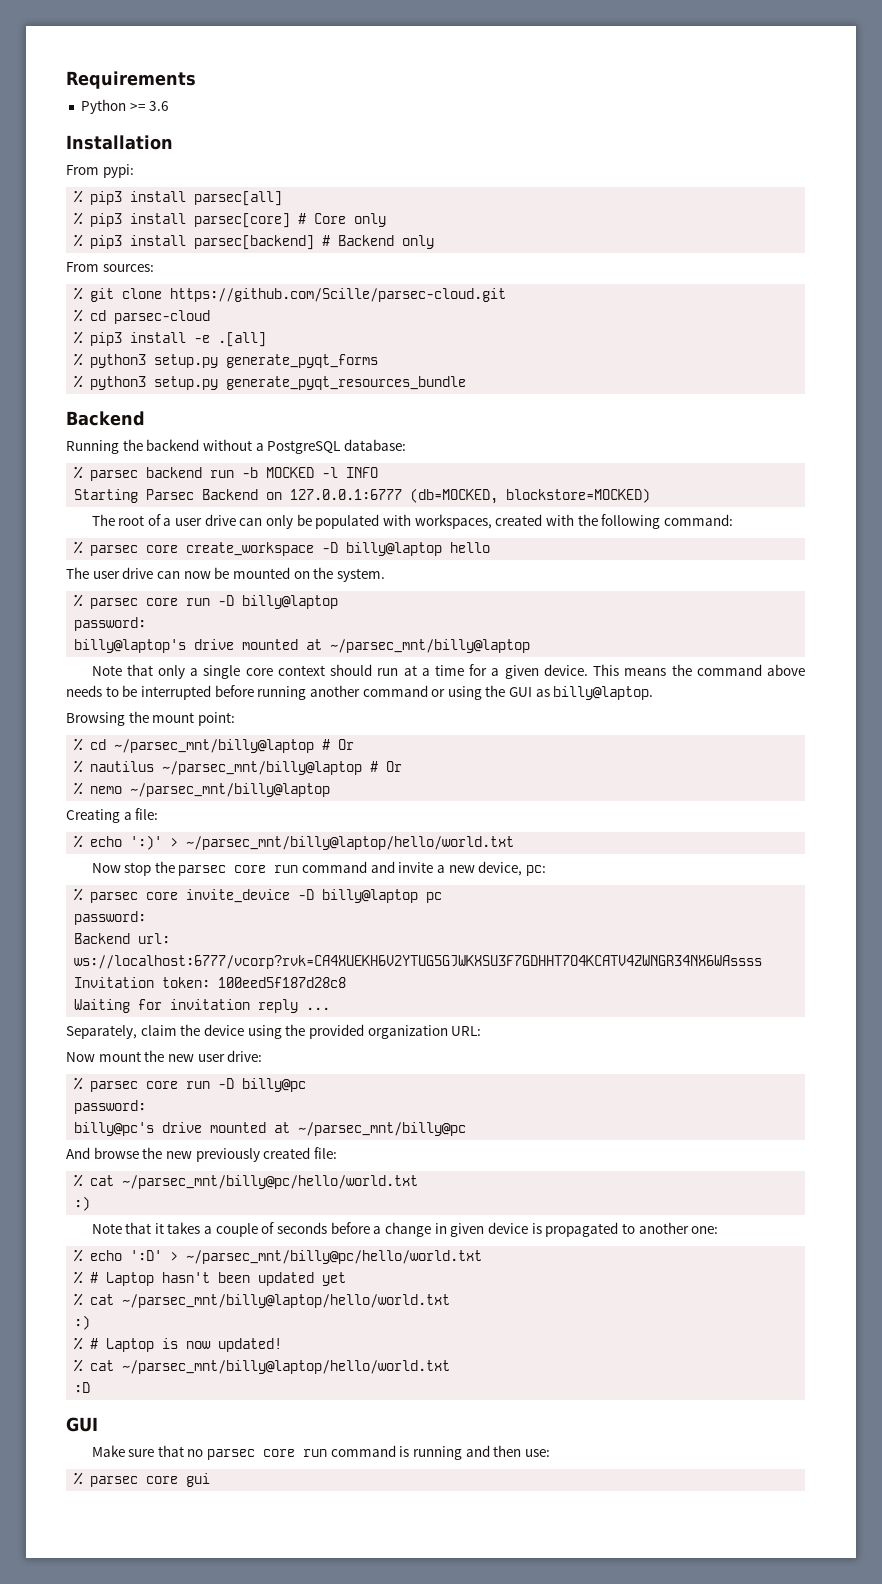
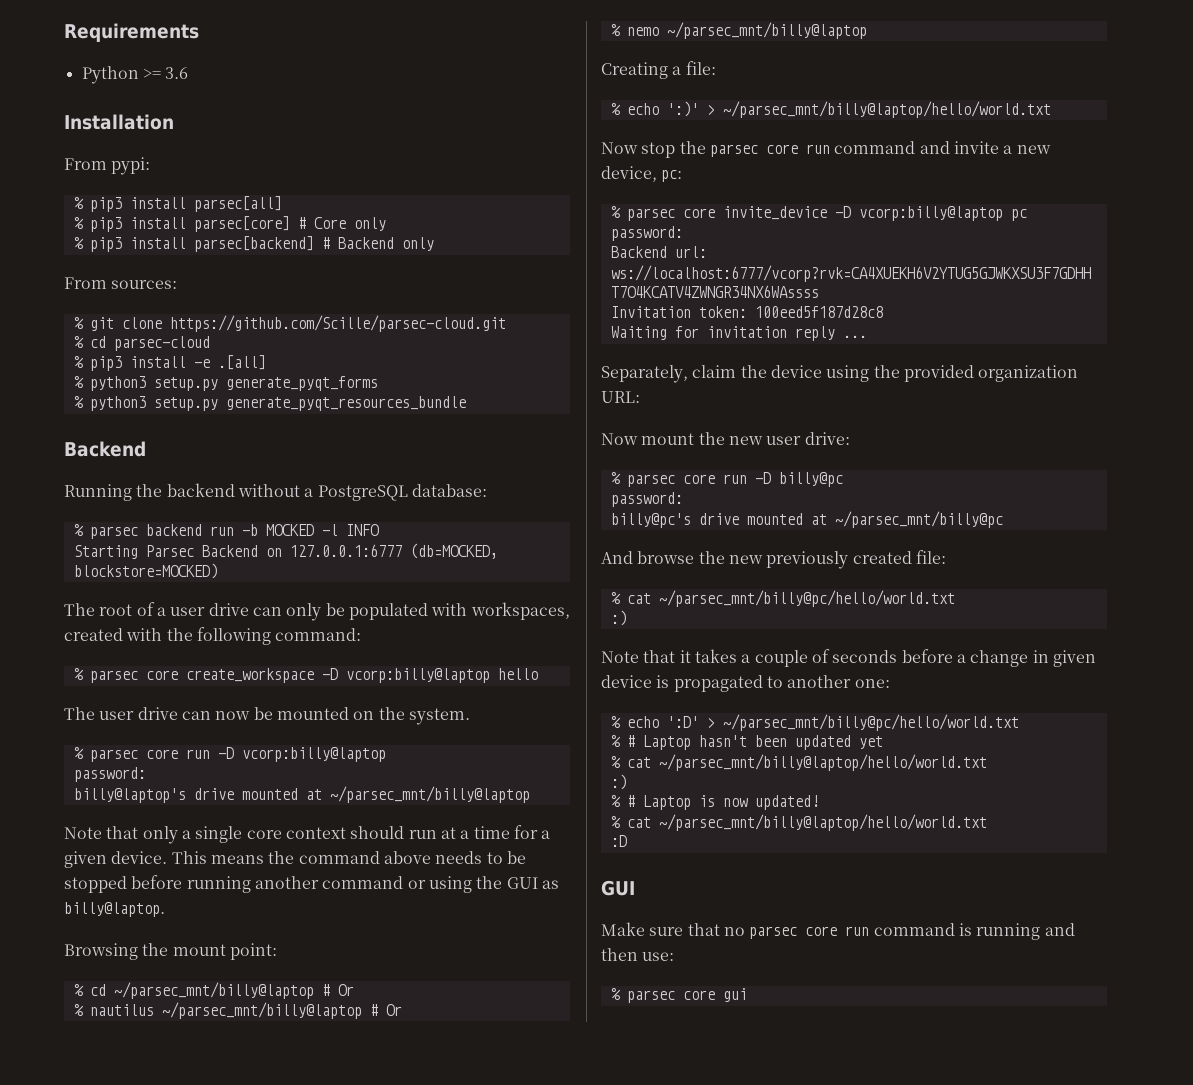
[346,542,443,556] billy@laptop -> [345,668,490,683] vcorp:billy@laptop
[242,595,339,609] billy@laptop -> [241,747,386,762] vcorp:billy@laptop
[140,685,211,700] interrupted -> [64,876,127,893] stopped
[322,889,419,903] billy@laptop -> [858,206,1003,221] vcorp:billy@laptop

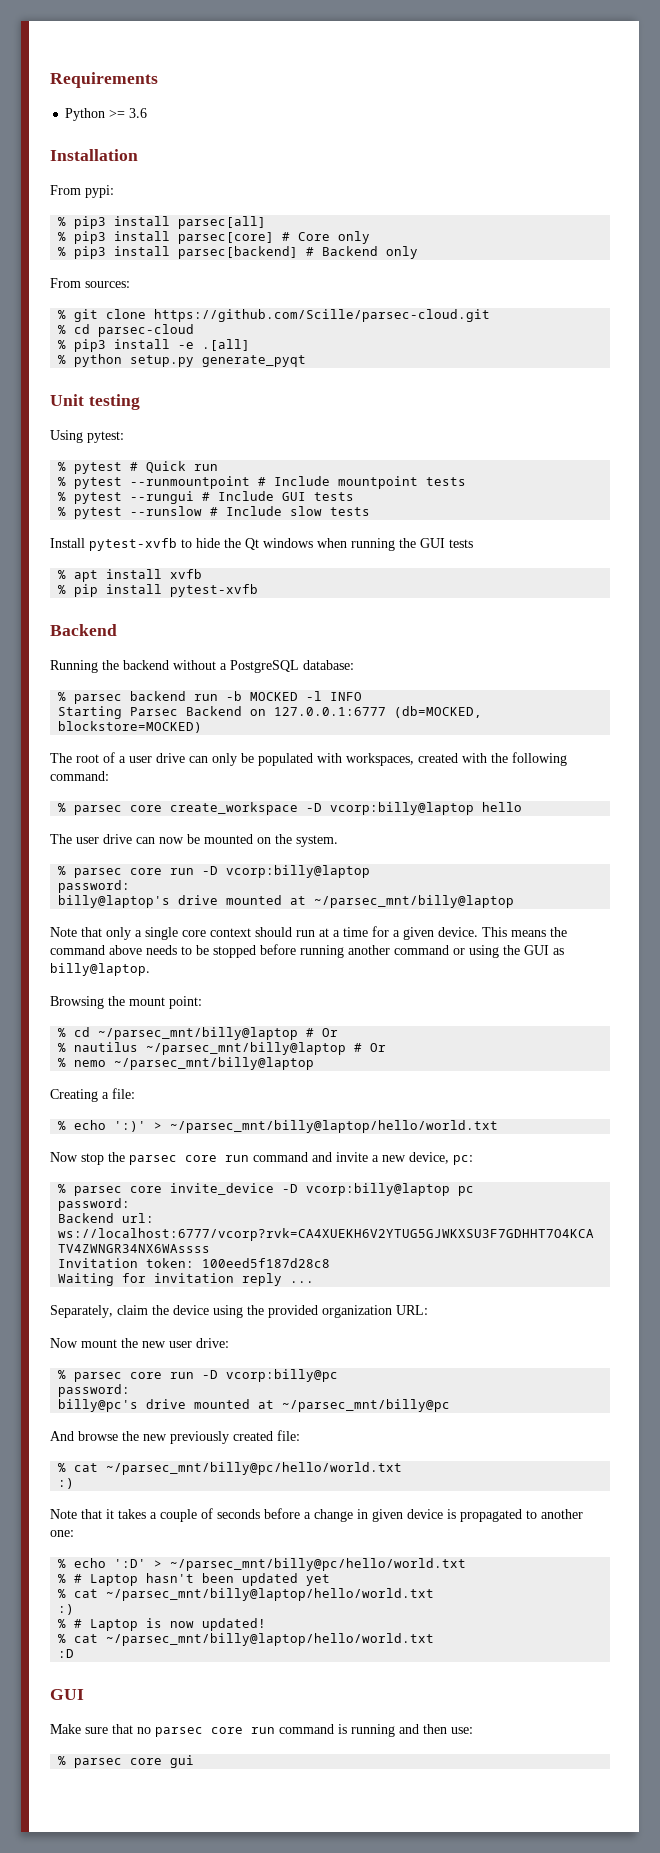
[89,376,378,391] [73,396,466,411] python3 setup.py generate_pyqt_forms // % python3 setup.py generate_pyqt_resources_bundle -> [74,354,307,367] [50,394,140,410] [50,430,124,443] [58,461,219,474] [58,476,467,489] [58,491,355,504] [58,506,371,519] [50,538,473,551] [58,569,203,582] [58,584,259,597] python setup.py generate_pyqt // Unit testing // Using pytest: // % pytest # Quick run // % pytest --runmountpoint # Include mountpoint tests // % pytest --rungui # Include GUI tests // % pytest --runslow # Include slow tests // Install pytest-xvfb to hide the Qt windows when running the GUI tests // % apt install xvfb // % pip install pytest-xvfb
[778,472,843,487] billy@pc -> [226,1369,339,1382] vcorp:billy@pc

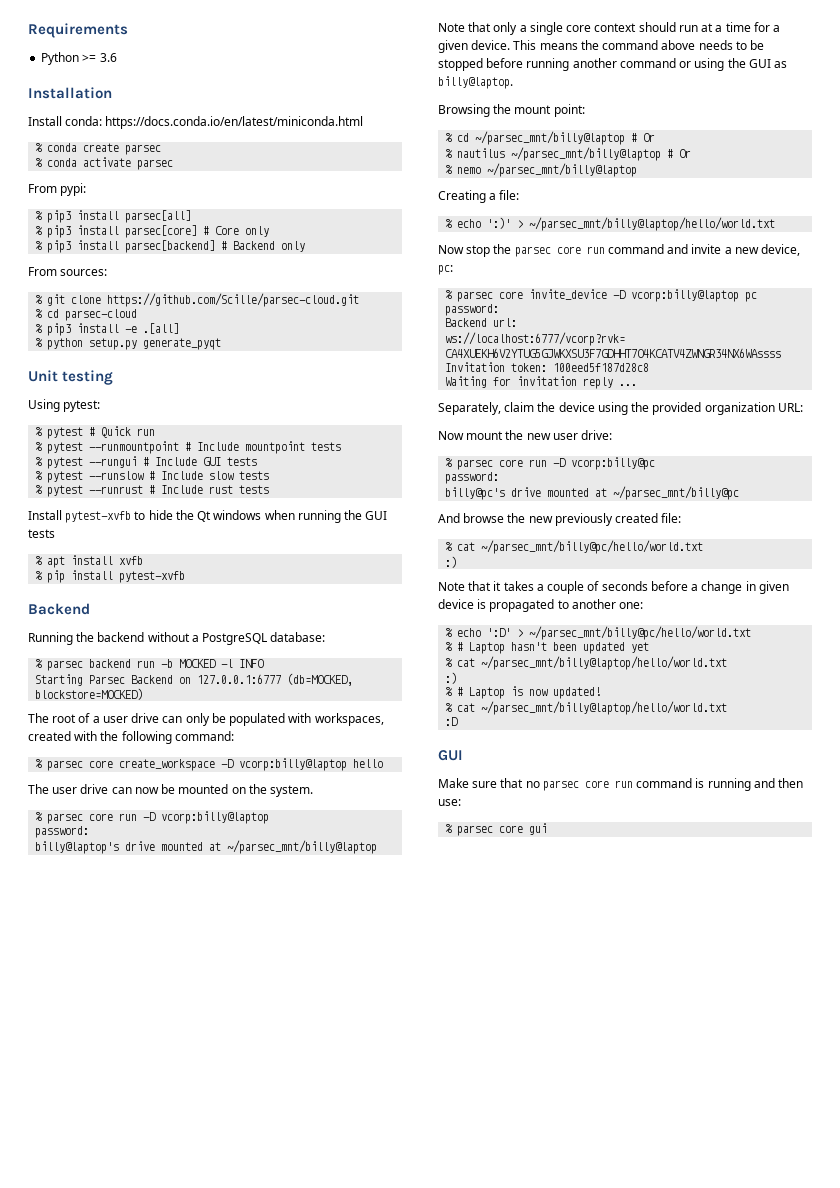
(138, 155) none -> [28,116,364,129] [35,143,162,155] [35,157,174,170] // Install conda: https://docs.conda.io/en/latest/miniconda.html // % conda create parsec // % conda activate parsec
(371, 511) none -> [35,485,270,497] // % pytest --runrust # Include rust tests

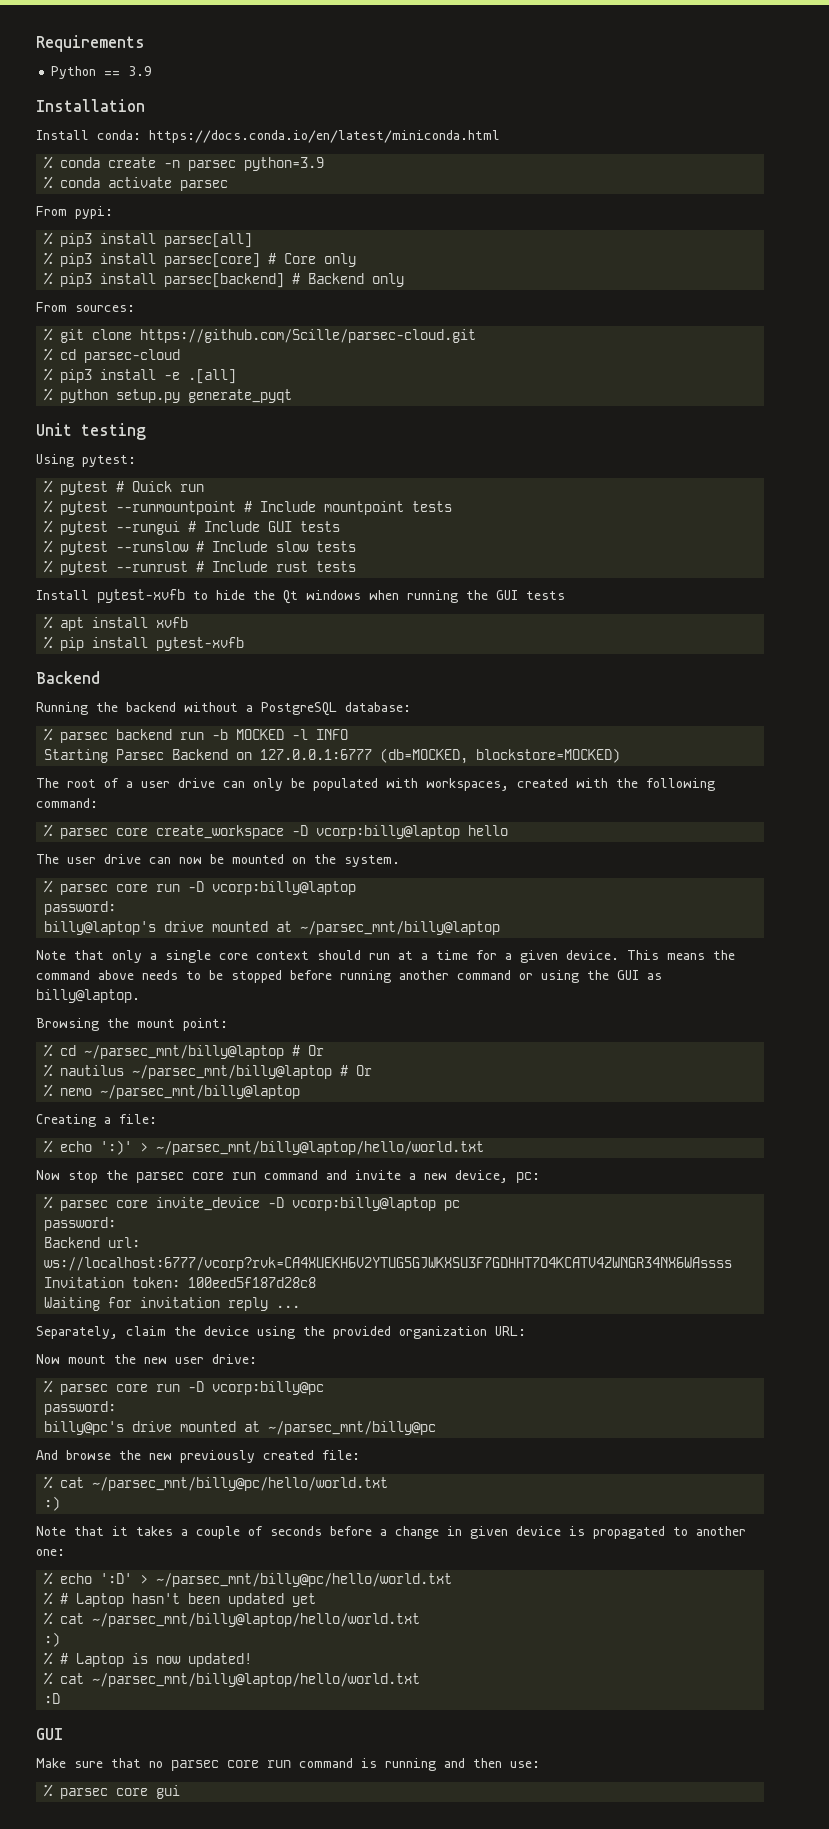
[82,53,117,62] >= 3.6 -> [104,66,153,76] == 3.9
[125,144,162,155] parsec -> [164,157,325,171] -n parsec python=3.9

